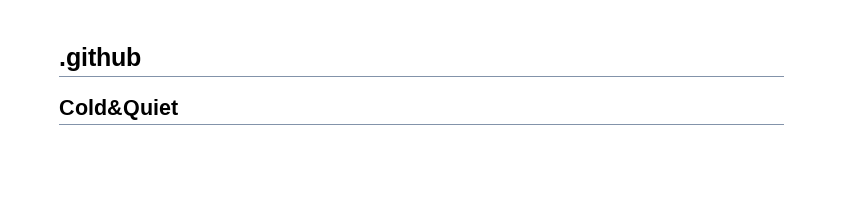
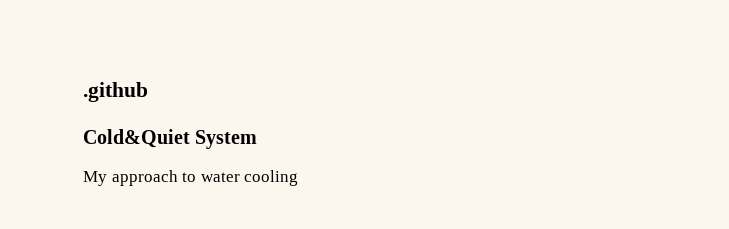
(178, 109) none -> [195,130,258,149] [83,170,299,186] System // My approach to water cooling

